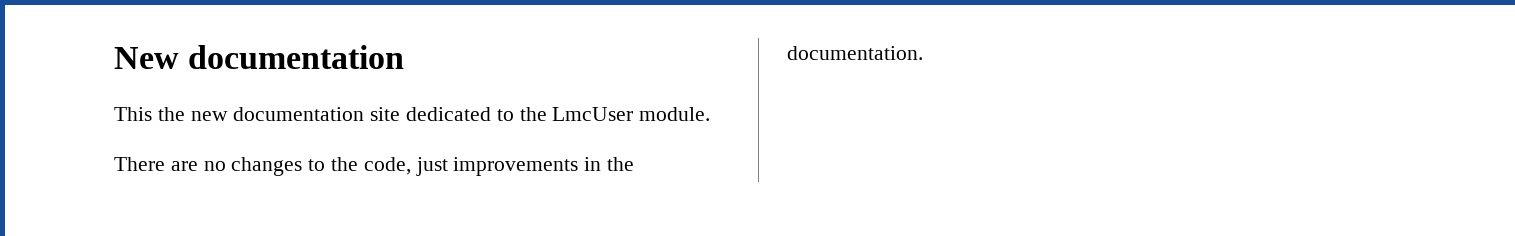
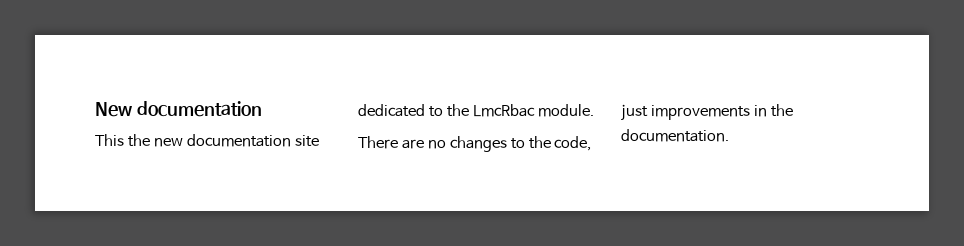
[552,107,634,121] LmcUser -> [472,104,535,117] LmcRbac

